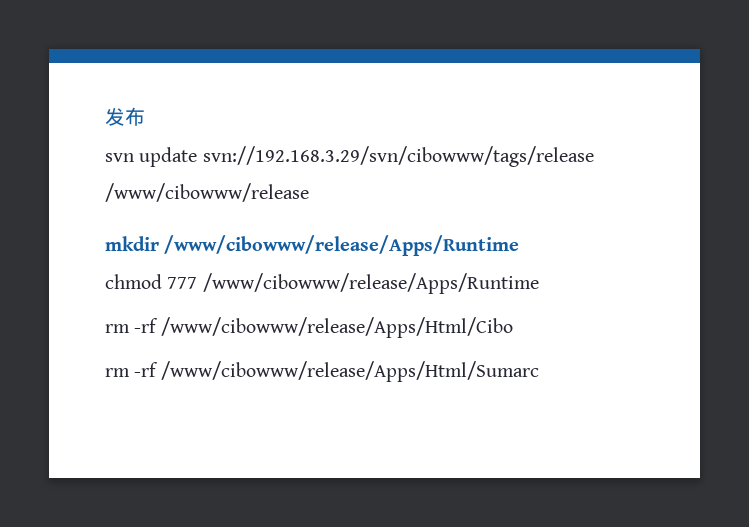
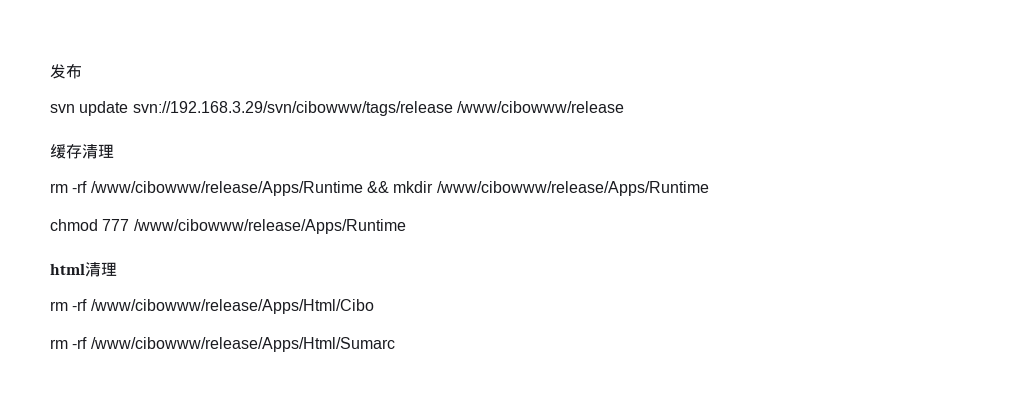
(309, 192) none -> [50,144,114,159] [50,181,389,196] 缓存清理 // rm -rf /www/cibowww/release/Apps/Runtime &&
(539, 283) none -> [50,262,117,277] // html清理

